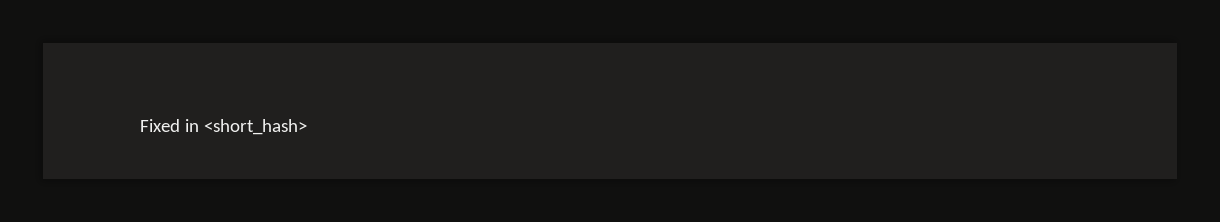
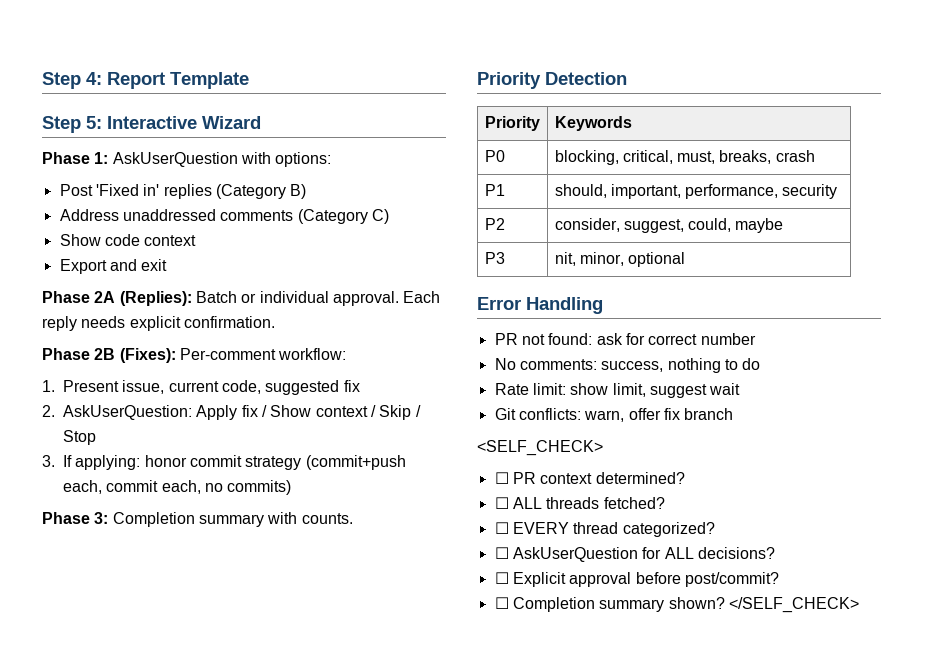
[140,119,307,135] Fixed in <short_hash> -> [42,72,249,89] [42,116,261,133] [42,152,332,167] [59,184,307,199] [59,209,389,224] [59,234,197,246] [59,259,168,274] [42,291,441,306] [42,316,275,331] [42,348,347,363] [42,380,360,395] [42,405,421,420] [63,430,96,445] [42,455,406,470] [63,480,292,495] [42,512,353,527] [477,72,627,89] [484,116,540,131] [554,116,632,131] [484,150,505,162] [554,150,815,165] [484,184,505,196] [554,184,838,199] [484,218,505,230] [554,218,784,233] [484,252,505,264] [554,252,686,267] [477,297,603,314] [494,333,756,345] [494,358,761,373] [494,383,741,398] [494,408,734,422] [477,440,603,456] [494,472,685,484] [494,497,665,509] [494,522,715,537] [494,547,775,562] [494,572,779,587] [494,597,859,613] Step 4: Report Template // Step 5: Interactive Wizard // Phase 1: AskUserQuestion with options: // Post 'Fixed in' replies (Category B) // Address unaddressed comments (Category C) // Show code context // Export and exit // Phase 2A (Replies): Batch or individual approval. Each reply needs explicit confirmation. // Phase 2B (Fixes): Per-comment workflow: // 1. Present issue, current code, suggested fix // 2. AskUserQuestion: Apply fix / Show context / Skip / Stop // 3. If applying: honor commit strategy (commit+push each, commit each, no commits) // Phase 3: Completion summary with counts. // Priority Detection // Priority | Keywords // P0 | blocking, critical, must, breaks, crash // P1 | should, important, performance, security // P2 | consider, suggest, could, maybe // P3 | nit, minor, optional // Error Handling // PR not found: ask for correct number // No comments: success, nothing to do // Rate limit: show limit, suggest wait // Git conflicts: warn, offer fix branch // <SELF_CHECK> // ☐ PR context determined? // ☐ ALL threads fetched? // ☐ EVERY thread categorized? // ☐ AskUserQuestion for ALL decisions? // ☐ Explicit approval before post/commit? // ☐ Completion summary shown? </SELF_CHECK>

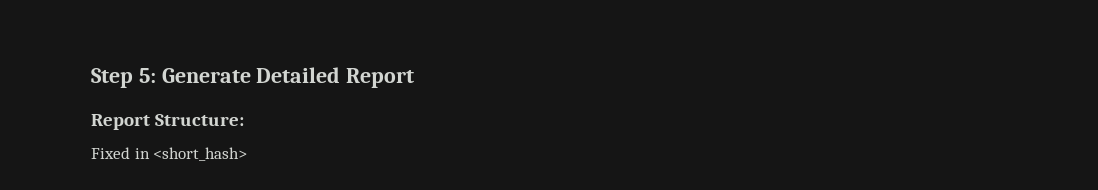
[42,72,249,89] [42,116,261,133] [42,152,332,167] [59,184,307,199] [59,209,389,224] [59,234,197,246] [59,259,168,274] [42,291,441,306] [42,316,275,331] [42,348,347,363] [42,380,360,395] [42,405,421,420] [63,430,96,445] [42,455,406,470] [63,480,292,495] [42,512,353,527] [477,72,627,89] [484,116,540,131] [554,116,632,131] [484,150,505,162] [554,150,815,165] [484,184,505,196] [554,184,838,199] [484,218,505,230] [554,218,784,233] [484,252,505,264] [554,252,686,267] [477,297,603,314] [494,333,756,345] [494,358,761,373] [494,383,741,398] [494,408,734,422] [477,440,603,456] [494,472,685,484] [494,497,665,509] [494,522,715,537] [494,547,775,562] [494,572,779,587] [494,597,859,613] Step 4: Report Template // Step 5: Interactive Wizard // Phase 1: AskUserQuestion with options: // Post 'Fixed in' replies (Category B) // Address unaddressed comments (Category C) // Show code context // Export and exit // Phase 2A (Replies): Batch or individual approval. Each reply needs explicit confirmation. // Phase 2B (Fixes): Per-comment workflow: // 1. Present issue, current code, suggested fix // 2. AskUserQuestion: Apply fix / Show context / Skip / Stop // 3. If applying: honor commit strategy (commit+push each, commit each, no commits) // Phase 3: Completion summary with counts. // Priority Detection // Priority | Keywords // P0 | blocking, critical, must, breaks, crash // P1 | should, important, performance, security // P2 | consider, suggest, could, maybe // P3 | nit, minor, optional // Error Handling // PR not found: ask for correct number // No comments: success, nothing to do // Rate limit: show limit, suggest wait // Git conflicts: warn, offer fix branch // <SELF_CHECK> // ☐ PR context determined? // ☐ ALL threads fetched? // ☐ EVERY thread categorized? // ☐ AskUserQuestion for ALL decisions? // ☐ Explicit approval before post/commit? // ☐ Completion summary shown? </SELF_CHECK> -> [91,67,415,88] [91,114,245,130] [91,147,248,161] Step 5: Generate Detailed Report // Report Structure: // Fixed in <short_hash>

